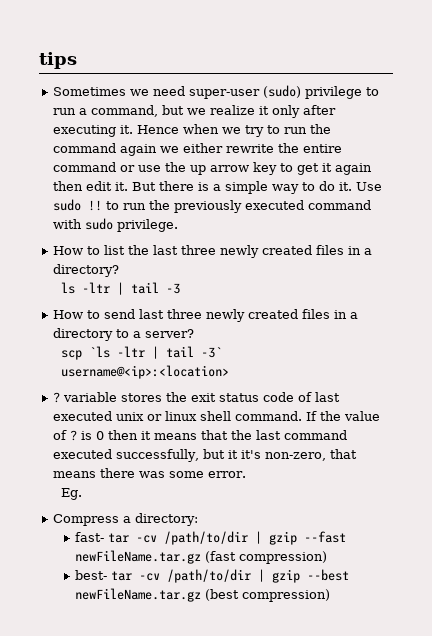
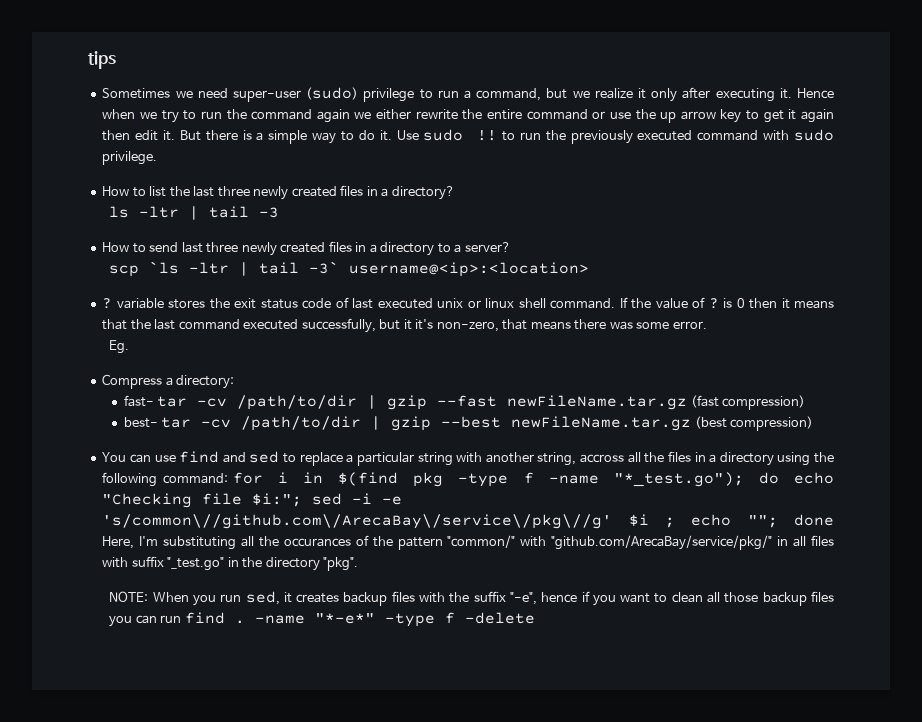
(331, 595) none -> [102,451,834,466] [102,472,835,487] [102,493,403,508] [102,514,835,529] [102,535,834,550] [102,556,359,571] [109,591,834,606] [109,612,535,627] // You can use find and sed to replace a particular string with another string, accross all the files in a directory using the following command: for i in $(find pkg -type f -name "*_test.go"); do echo "Checking file $i:"; sed -i -e 's/common\//github.com\/ArecaBay\/service\/pkg\//g' $i ; echo ""; done Here, I'm substituting all the occurances of the pattern "common/" with "github.com/ArecaBay/service/pkg/" in all files with suffix "_test.go" in the directory "pkg". // NOTE: When you run sed, it creates backup files with the suffix "-e", hence if you want to clean all those backup files you can run find . -name "*-e*" -type f -delete

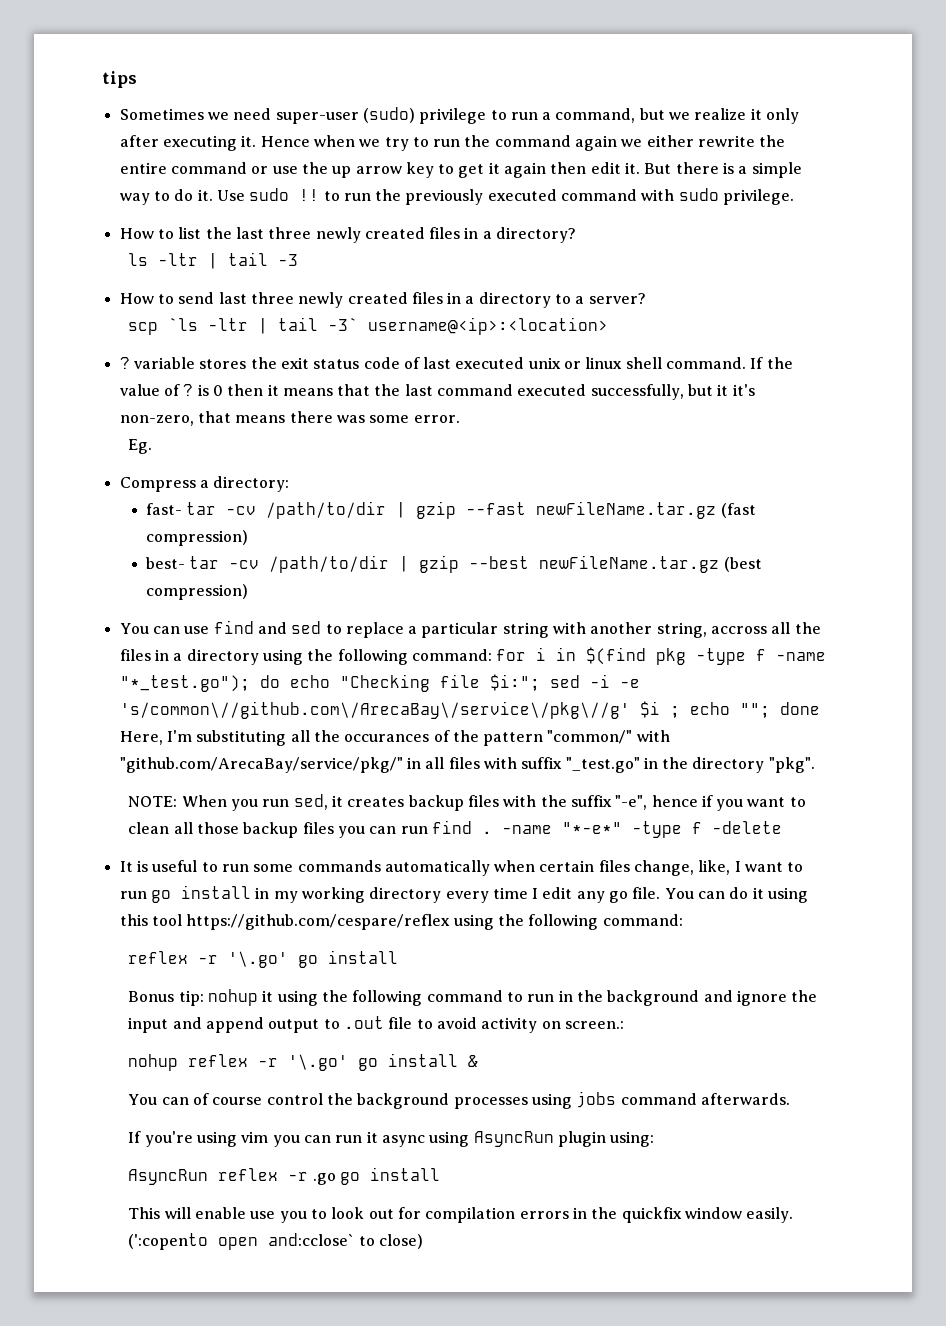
(535, 618) none -> [119,860,804,876] [119,885,809,903] [119,914,683,930] [128,950,399,968] [128,989,818,1006] [128,1016,624,1033] [128,1053,479,1071] [128,1091,790,1109] [128,1131,655,1147] [128,1167,440,1185] [128,1207,794,1223] [128,1233,423,1250] // It is useful to run some commands automatically when certain files change, like, I want to run go install in my working directory every time I edit any go file. You can do it using this tool https://github.com/cespare/reflex using the following command: // reflex -r '\.go' go install // Bonus tip: nohup it using the following command to run in the background and ignore the input and append output to .out file to avoid activity on screen.: // nohup reflex -r '\.go' go install & // You can of course control the background processes using jobs command afterwards. // If you're using vim you can run it async using AsyncRun plugin using: // AsyncRun reflex -r .go go install // This will enable use you to look out for compilation errors in the quickfix window easily. (':copento open and:cclose` to close)

